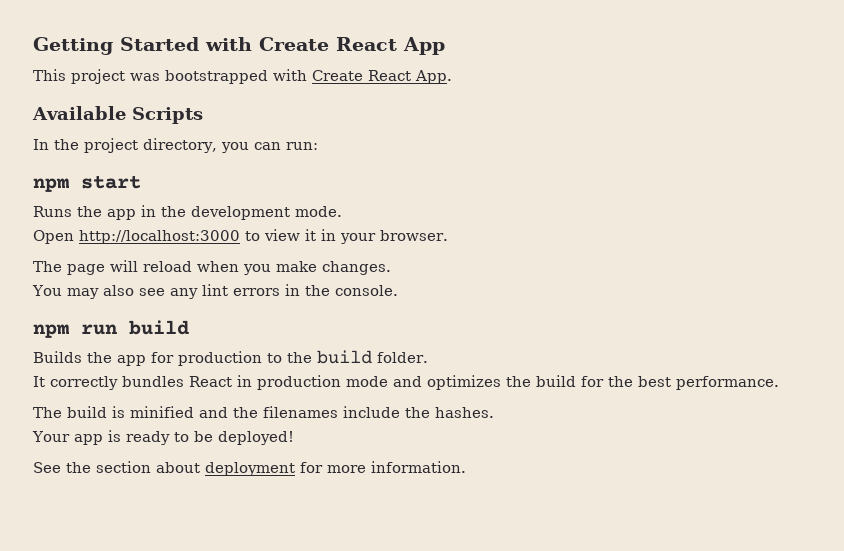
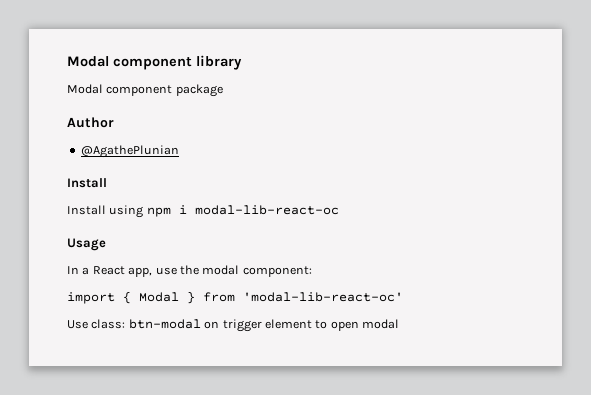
[33,37,445,55] [33,69,452,84] [32,106,203,124] [33,138,318,153] [33,175,141,192] [33,205,342,220] [33,229,448,244] [33,260,391,275] [32,284,398,299] [33,320,189,338] [33,350,428,366] [33,375,779,390] [33,406,494,418] [32,430,294,445] [33,461,466,476] Getting Started with Create React App // This project was bootstrapped with Create React App. // Available Scripts // In the project directory, you can run: // npm start // Runs the app in the development mode. // Open http://localhost:3000 to view it in your browser. // The page will reload when you make changes. // You may also see any lint errors in the console. // npm run build // Builds the app for production to the build folder. // It correctly bundles React in production mode and optimizes the build for the best performance. // The build is minified and the filenames include the hashes. // Your app is ready to be deployed! // See the section about deployment for more information. -> [67,55,242,70] [67,84,223,97] [67,117,114,128] [80,145,179,158] [67,178,107,188] [67,205,339,218] [67,238,106,251] [67,265,312,277] [67,291,403,304] [67,319,399,332] Modal component library // Modal component package // Author // @AgathePlunian // Install // Install using npm i modal-lib-react-oc // Usage // In a React app, use the modal component: // import { Modal } from 'modal-lib-react-oc' // Use class: btn-modal on trigger element to open modal

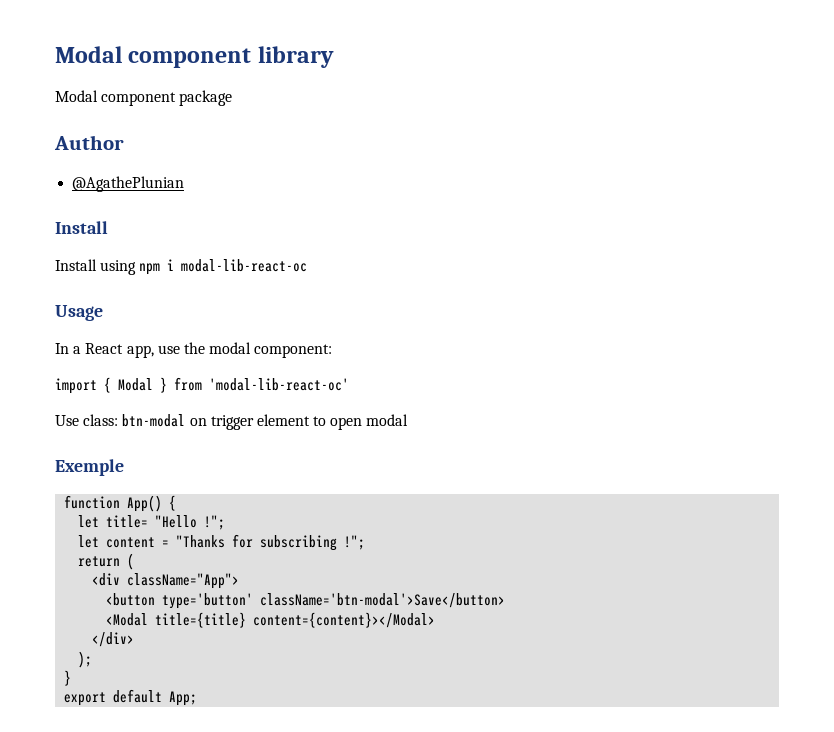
(399, 324) none -> [55,459,124,476] [64,495,177,512] [78,515,226,530] [78,534,366,551] [78,553,135,570] [92,573,240,589] [106,593,506,609] [106,612,436,628] [92,632,135,647] [78,651,93,668] [64,670,72,686] [64,689,198,706] // Exemple // function App() { // let title= "Hello !"; // let content = "Thanks for subscribing !"; // return ( // <div className="App"> // <button type='button' className='btn-modal'>Save</button> // <Modal title={title} content={content}></Modal> // </div> // ); // } // export default App;

